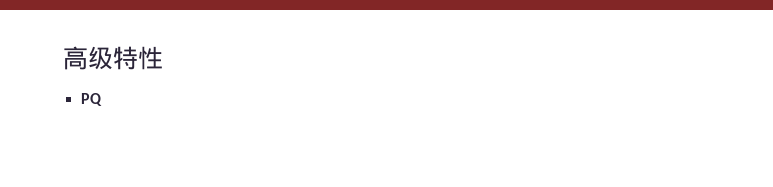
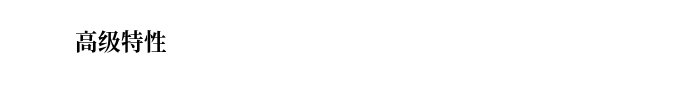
[80,93,102,106] // PQ -> (167, 41) none

